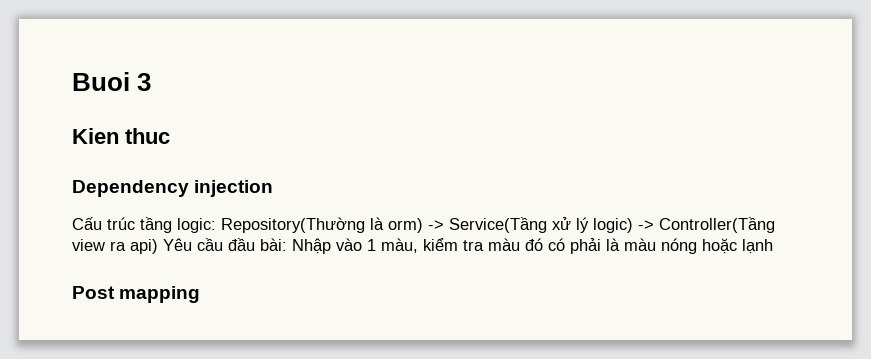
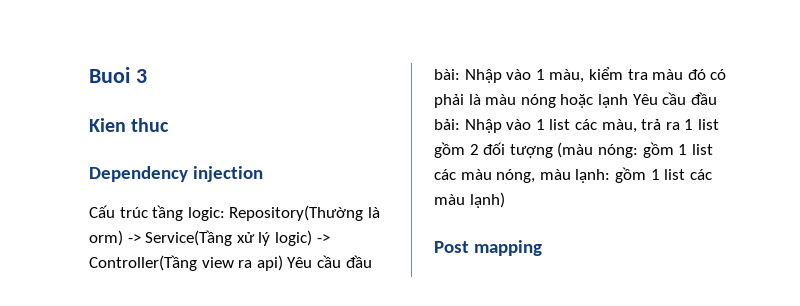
(773, 246) none -> [632,92,717,105] [434,119,719,133] [434,142,713,158] [434,167,712,183] [434,192,505,208] Yêu cầu đầu bải: Nhập vào 1 list các màu, trả ra 1 list gồm 2 đối tượng (màu nóng: gồm 1 list các màu nóng, màu lạnh: gồm 1 list các màu lạnh)

